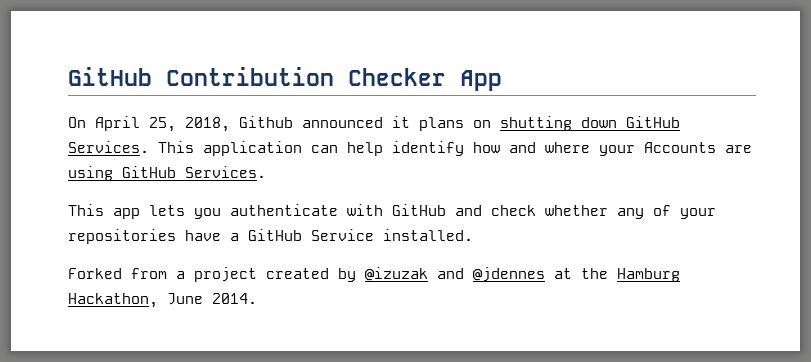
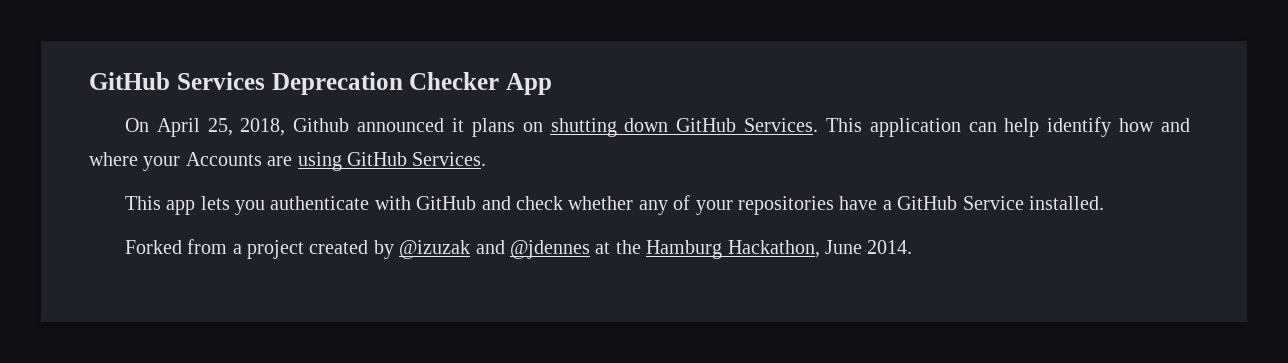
[68,67,334,86] GitHub Contribution -> [89,72,403,95] GitHub Services Deprecation

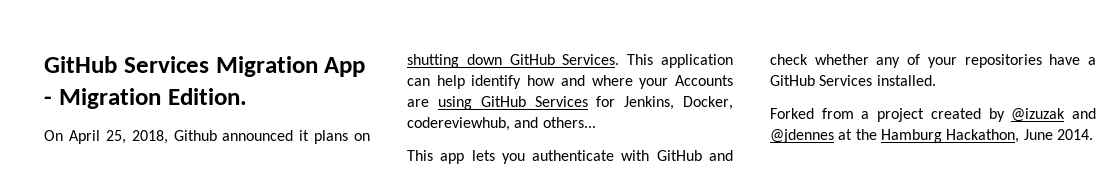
[89,72,500,95] GitHub Services Deprecation Checker -> [44,56,318,77] GitHub Services Migration
(552, 84) none -> [44,88,247,109] - Migration Edition.
[412,152,487,166] Services. -> [534,96,733,110] [407,117,596,131] Services for Jenkins, Docker, codereviewhub, and others...
[962,196,1024,210] Service -> [819,75,873,86] Services

